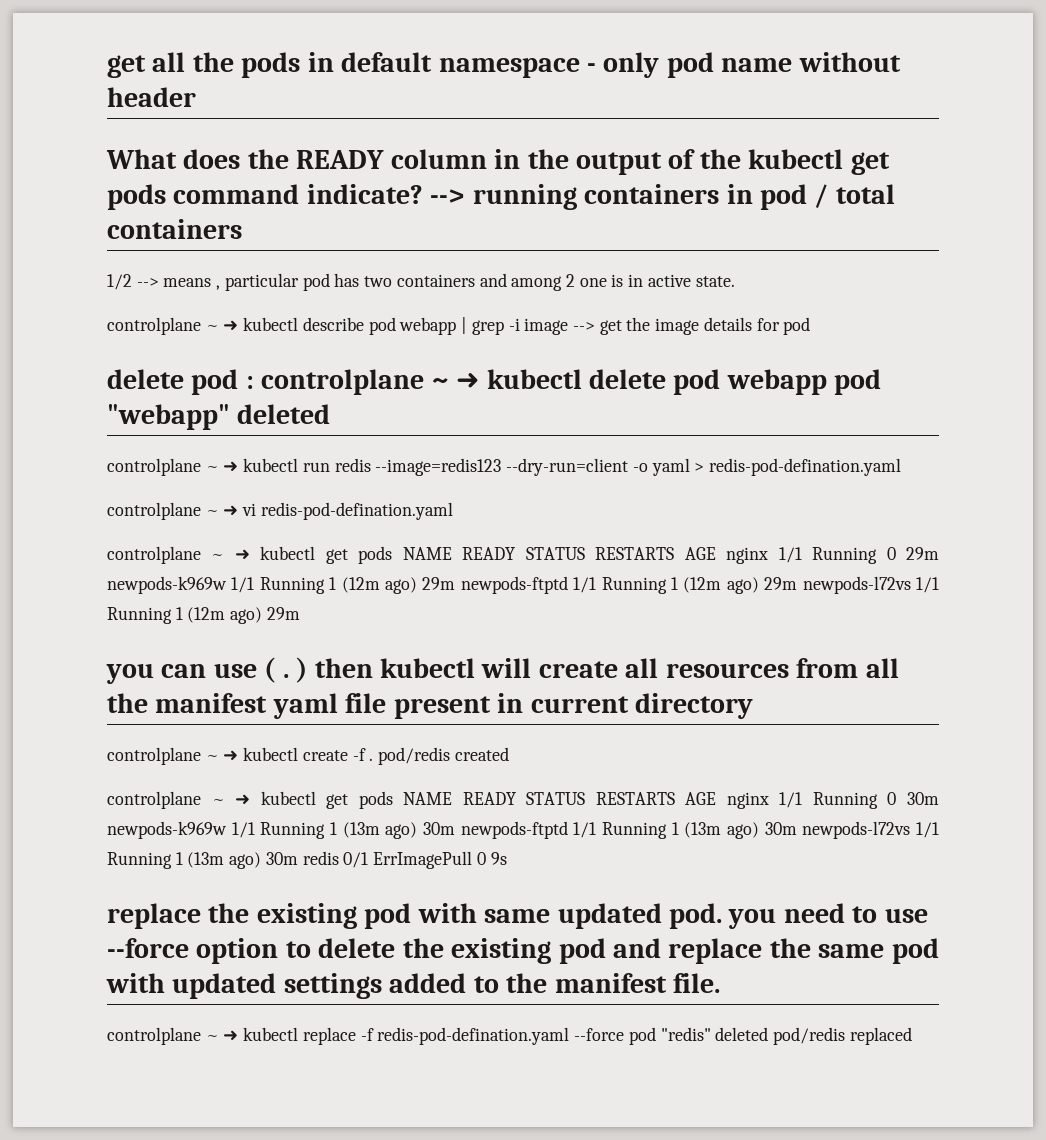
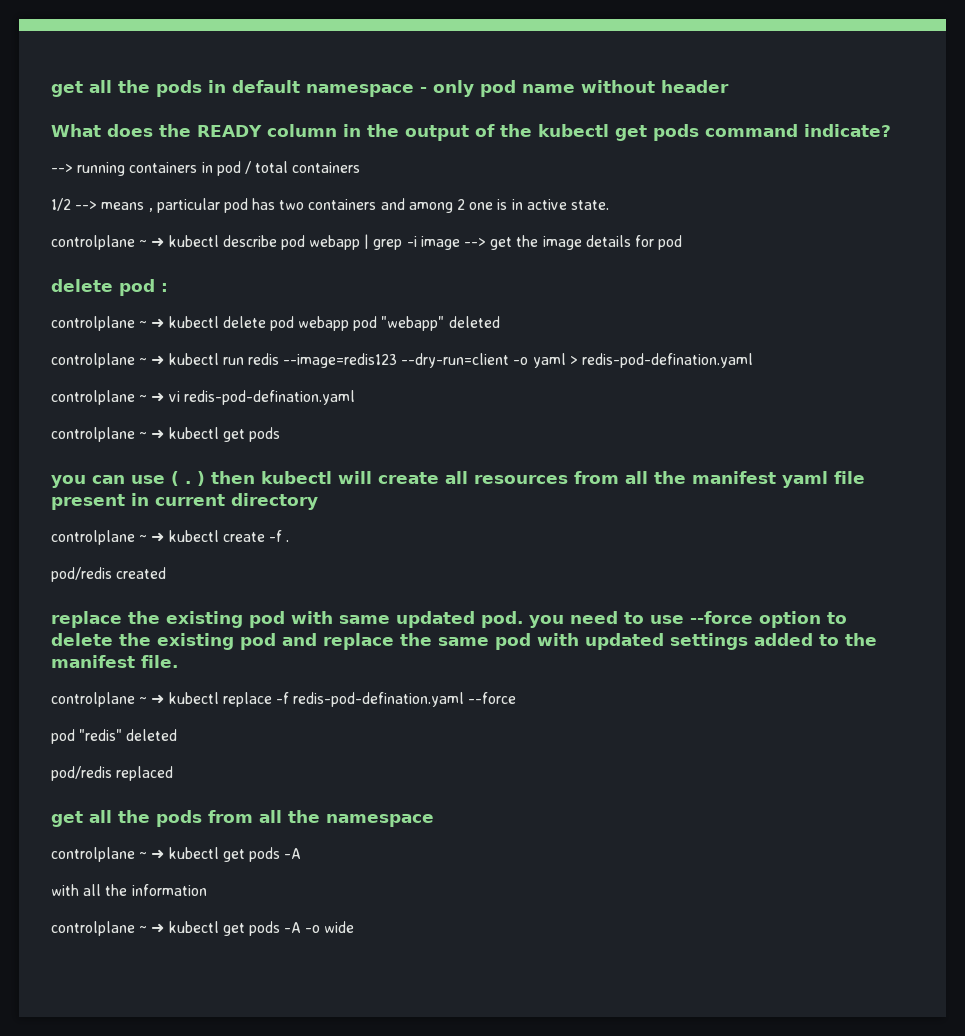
(423, 194) none -> (891, 130) //
(254, 382) none -> (168, 287) //
[402,547,940,564] [107,576,939,594] [107,607,300,624] NAME READY STATUS RESTARTS AGE nginx 1/1 Running 0 29m newpods-k969w 1/1 Running 1 (12m ago) 29m newpods-ftptd 1/1 Running 1 (12m ago) 29m newpods-l72vs 1/1 Running 1 (12m ago) 29m -> (280, 434) none
(374, 759) none -> (290, 541) //
[107,791,939,809] [107,821,939,839] [107,851,507,869] // controlplane ~ ➜ kubectl get pods NAME READY STATUS RESTARTS AGE nginx 1/1 Running 0 30m newpods-k969w 1/1 Running 1 (13m ago) 30m newpods-ftptd 1/1 Running 1 (13m ago) 30m newpods-l72vs 1/1 Running 1 (13m ago) 30m redis 0/1 ErrImagePull 0 9s -> (167, 573) none
(625, 1034) none -> (517, 698) //
(769, 1034) none -> (178, 735) //
(912, 1036) none -> [51,810,434,827] [51,847,302,862] [51,884,207,896] [51,921,355,936] // get all the pods from all the namespace // controlplane ~ ➜ kubectl get pods -A // with all the information // controlplane ~ ➜ kubectl get pods -A -o wide

